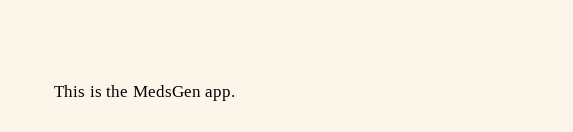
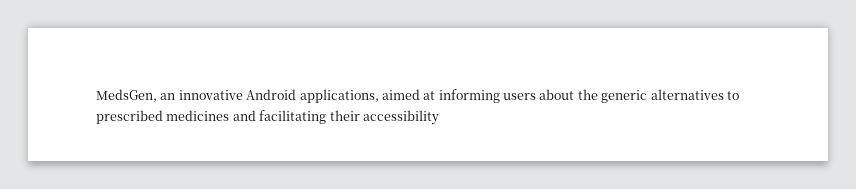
[54,85,236,101] This is the MedsGen app. -> [96,89,739,103] [96,110,439,125] MedsGen, an innovative Android applications, aimed at informing users about the generic alternatives to prescribed medicines and facilitating their accessibility

